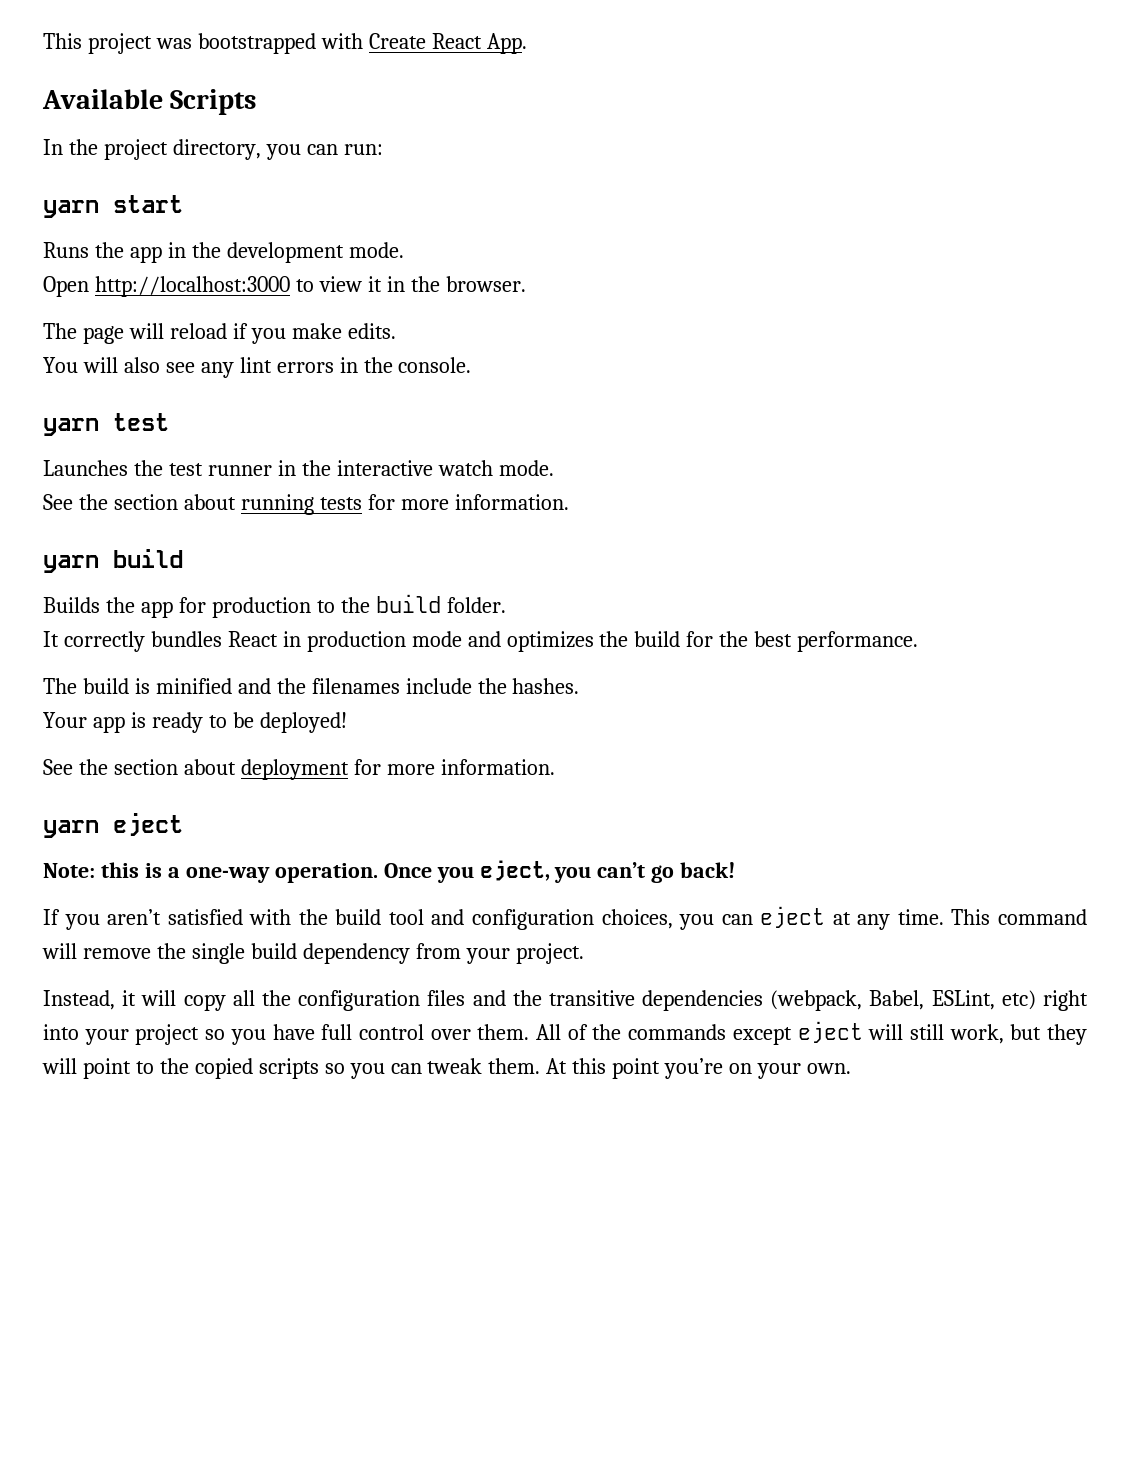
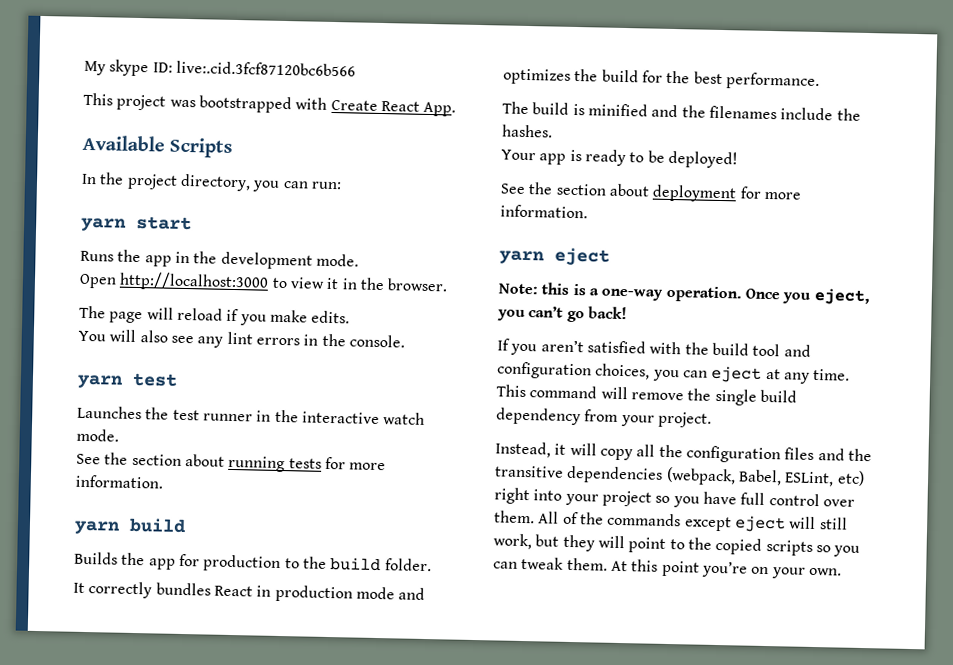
(43, 41) none -> [84,59,356,77] My skype ID: live:.cid.3fcf87120bc6b566 //

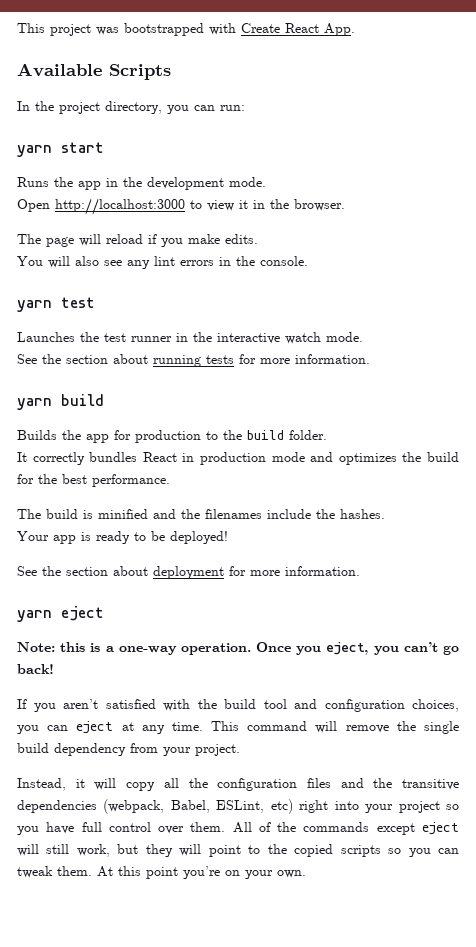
[84,59,356,77] My skype ID: live:.cid.3fcf87120bc6b566 // -> (17, 28) none

